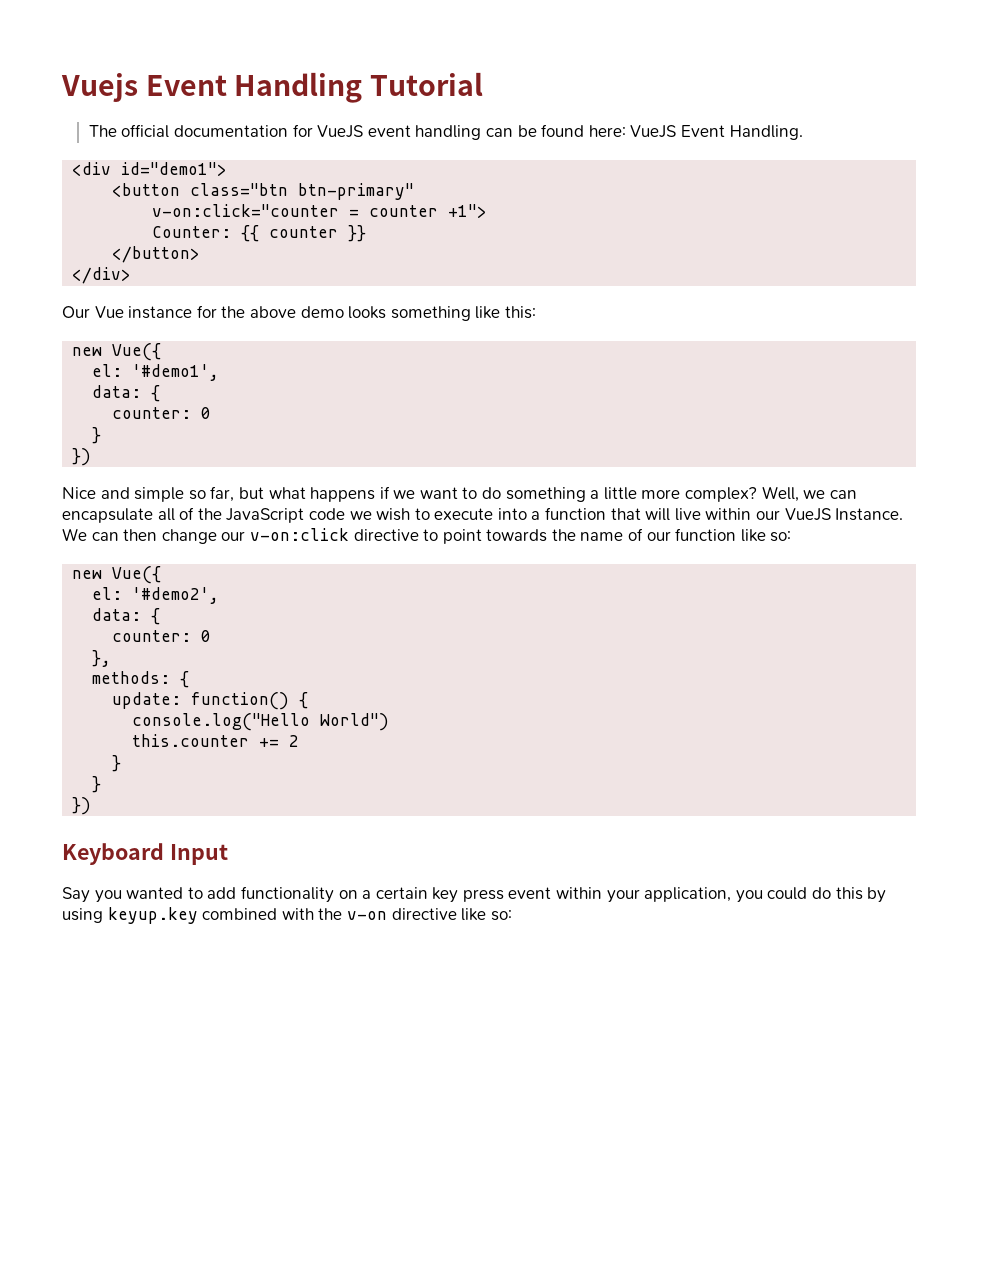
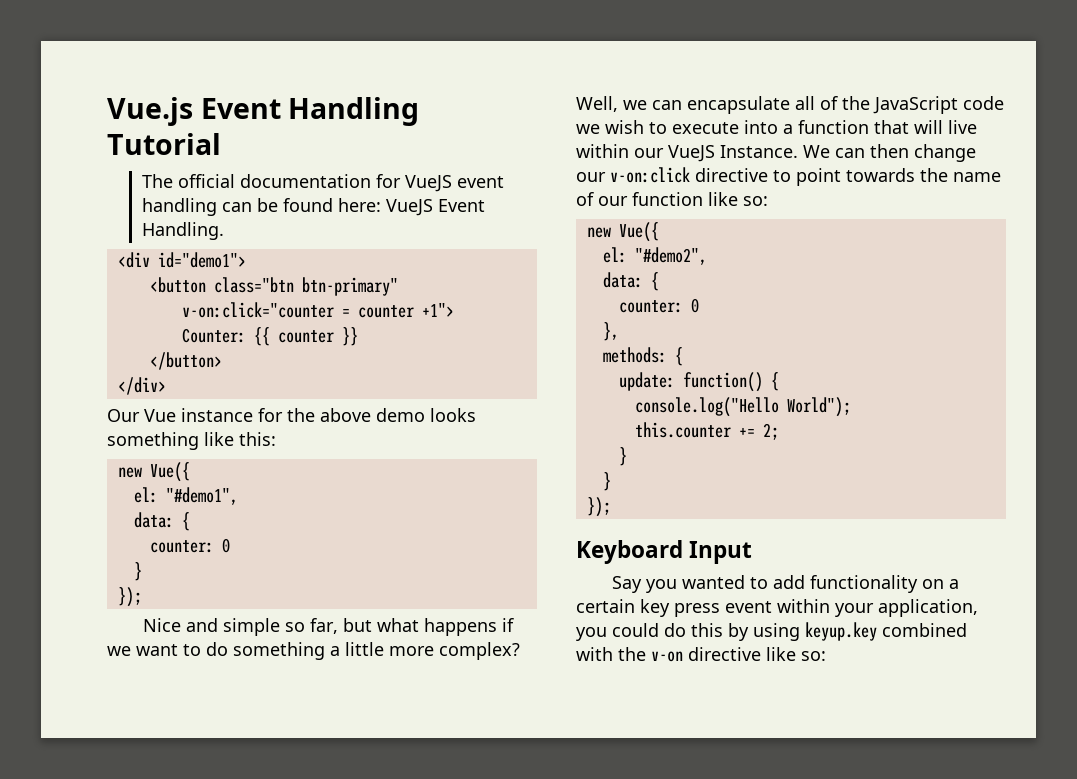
[61,73,138,102] Vuejs -> [107,97,193,126] Vue.js
[132,364,220,381] '#demo1', -> [165,487,238,505] "#demo1",
[72,448,92,466] }) -> [117,587,142,607] });
[132,587,220,604] '#demo2', -> [634,247,707,265] "#demo2",
[320,713,390,731] World") -> [786,397,851,417] World");
[289,735,300,747] 2 -> [762,423,779,440] 2;
[72,797,92,815] }) -> [586,497,611,517] });

